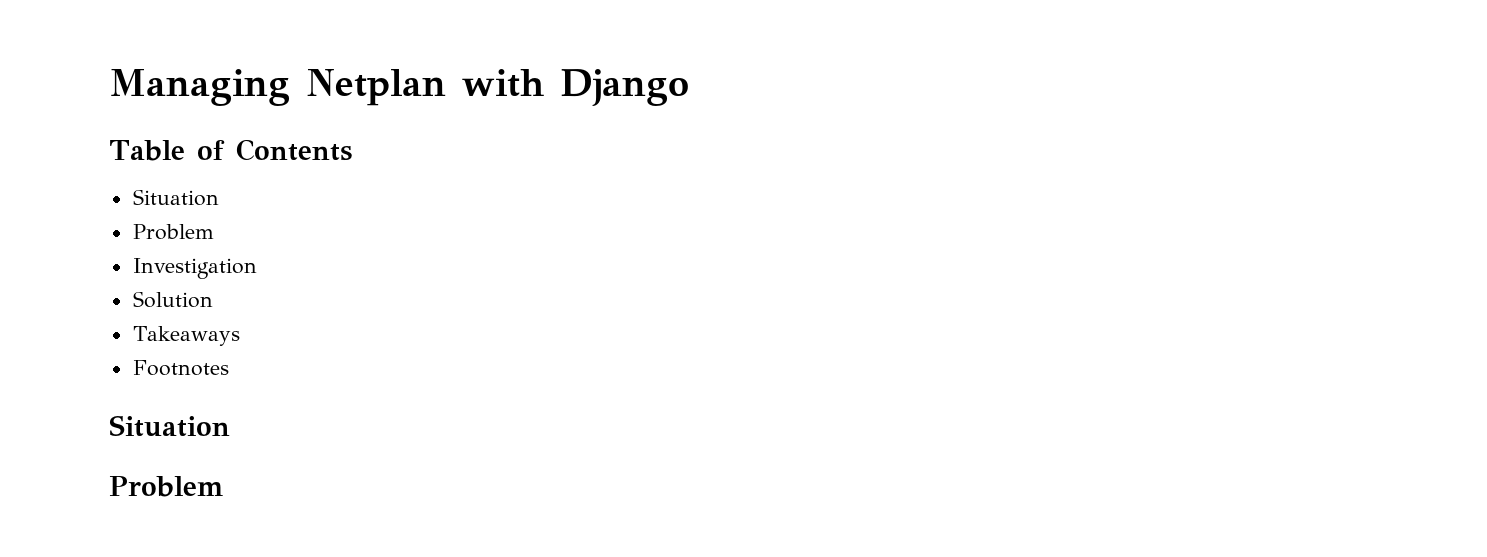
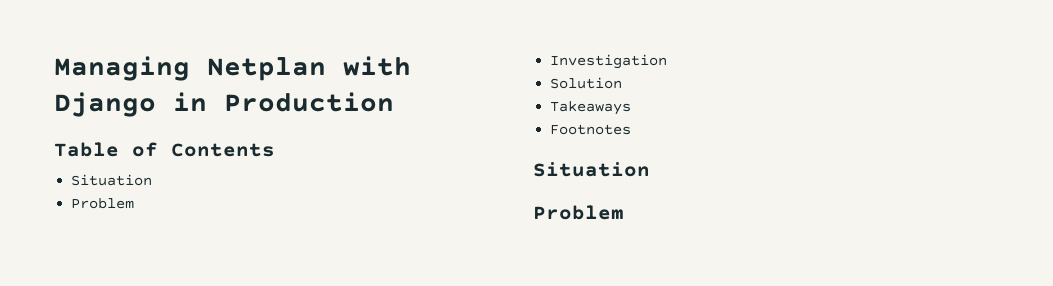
(689, 87) none -> [173,92,394,112] in Production

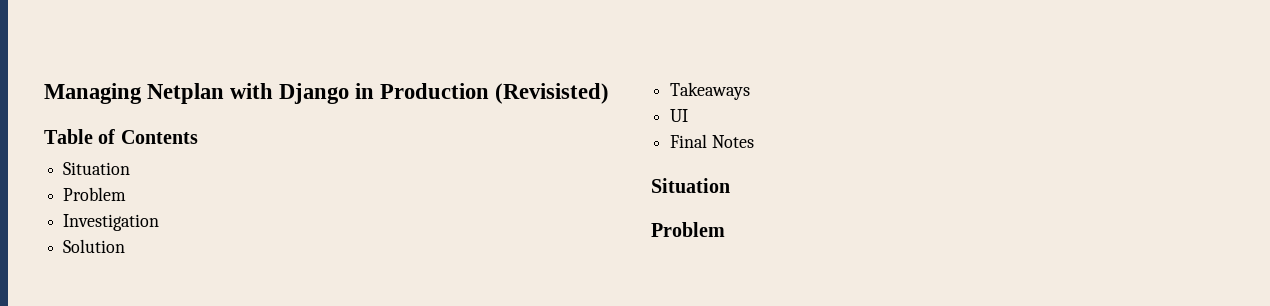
(394, 102) none -> [495,83,610,104] (Revisisted)
[550,124,632,135] Footnotes -> [670,109,689,122] [670,134,754,148] UI // Final Notes

